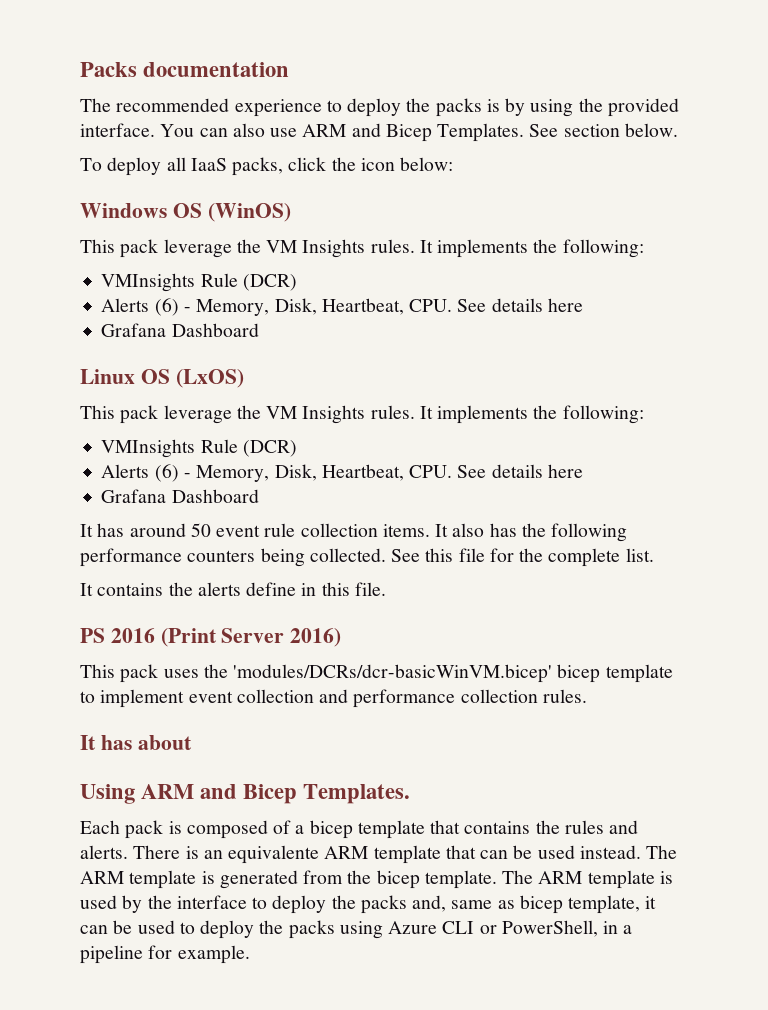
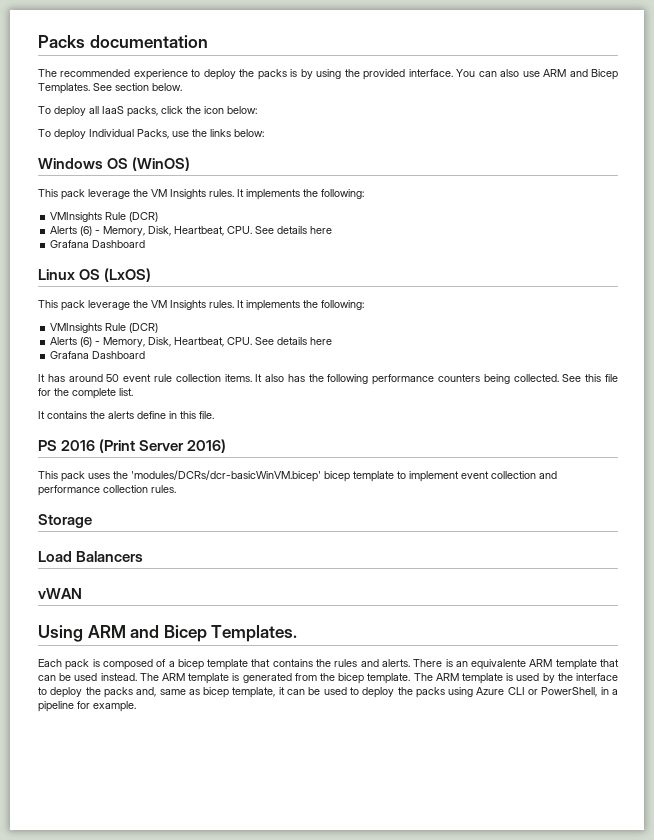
(454, 164) none -> [38,129,264,140] // To deploy Individual Packs, use the links below:
[80,735,192,750] It has about -> [38,514,92,528] [38,551,144,562] [38,588,82,599] Storage // Load Balancers // vWAN

